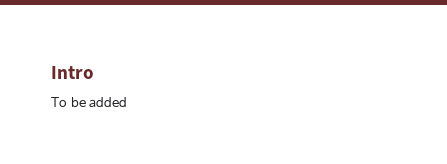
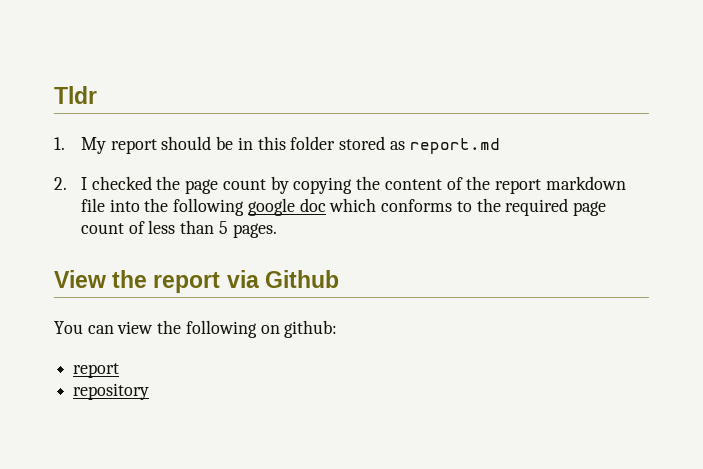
[51,66,94,79] [51,97,128,108] Intro // To be added -> [54,86,97,104] [54,136,500,154] [54,176,626,194] [80,198,606,216] [80,220,277,238] [54,270,339,293] [54,320,338,338] [73,363,120,378] [73,383,150,400] Tldr // 1. My report should be in this folder stored as report.md // 2. I checked the page count by copying the content of the report markdown file into the following google doc which conforms to the required page count of less than 5 pages. // View the report via Github // You can view the following on github: // report // repository

